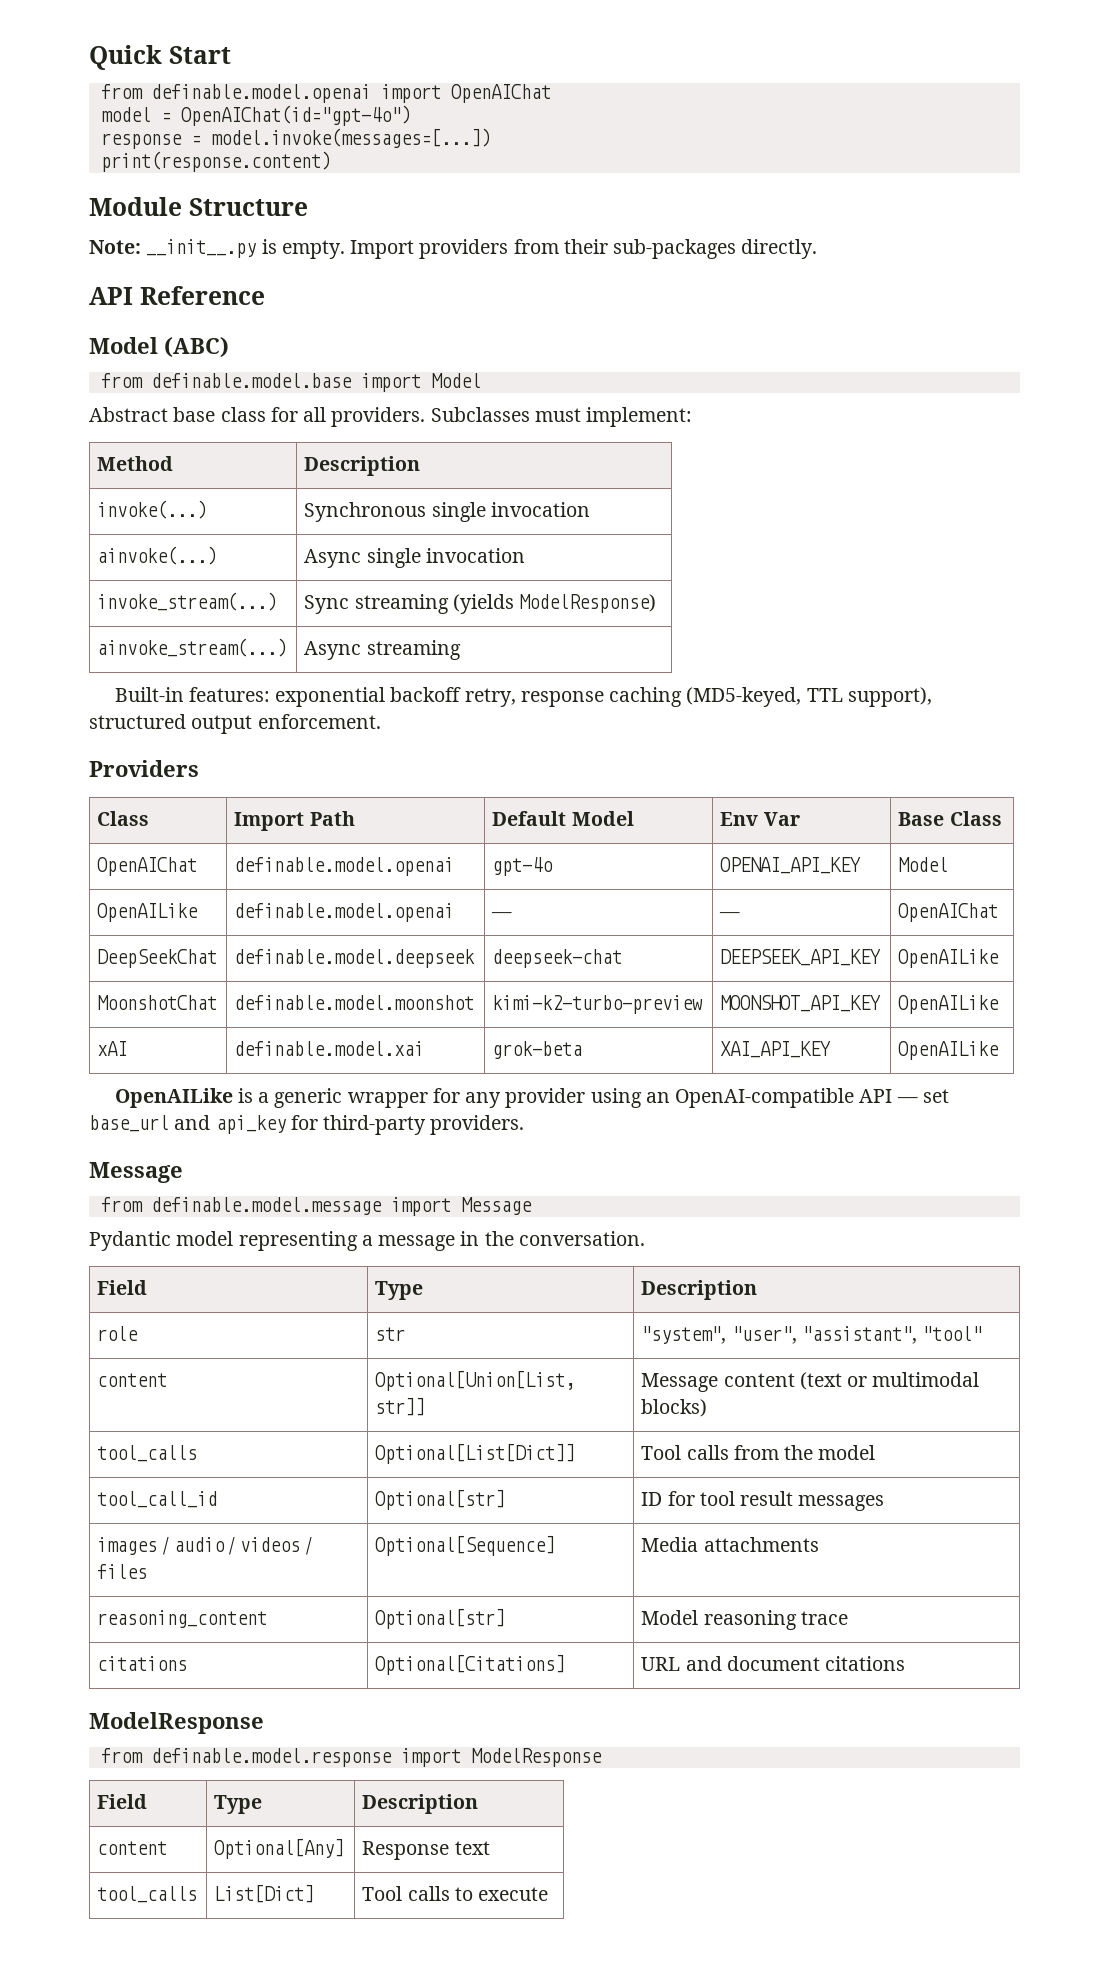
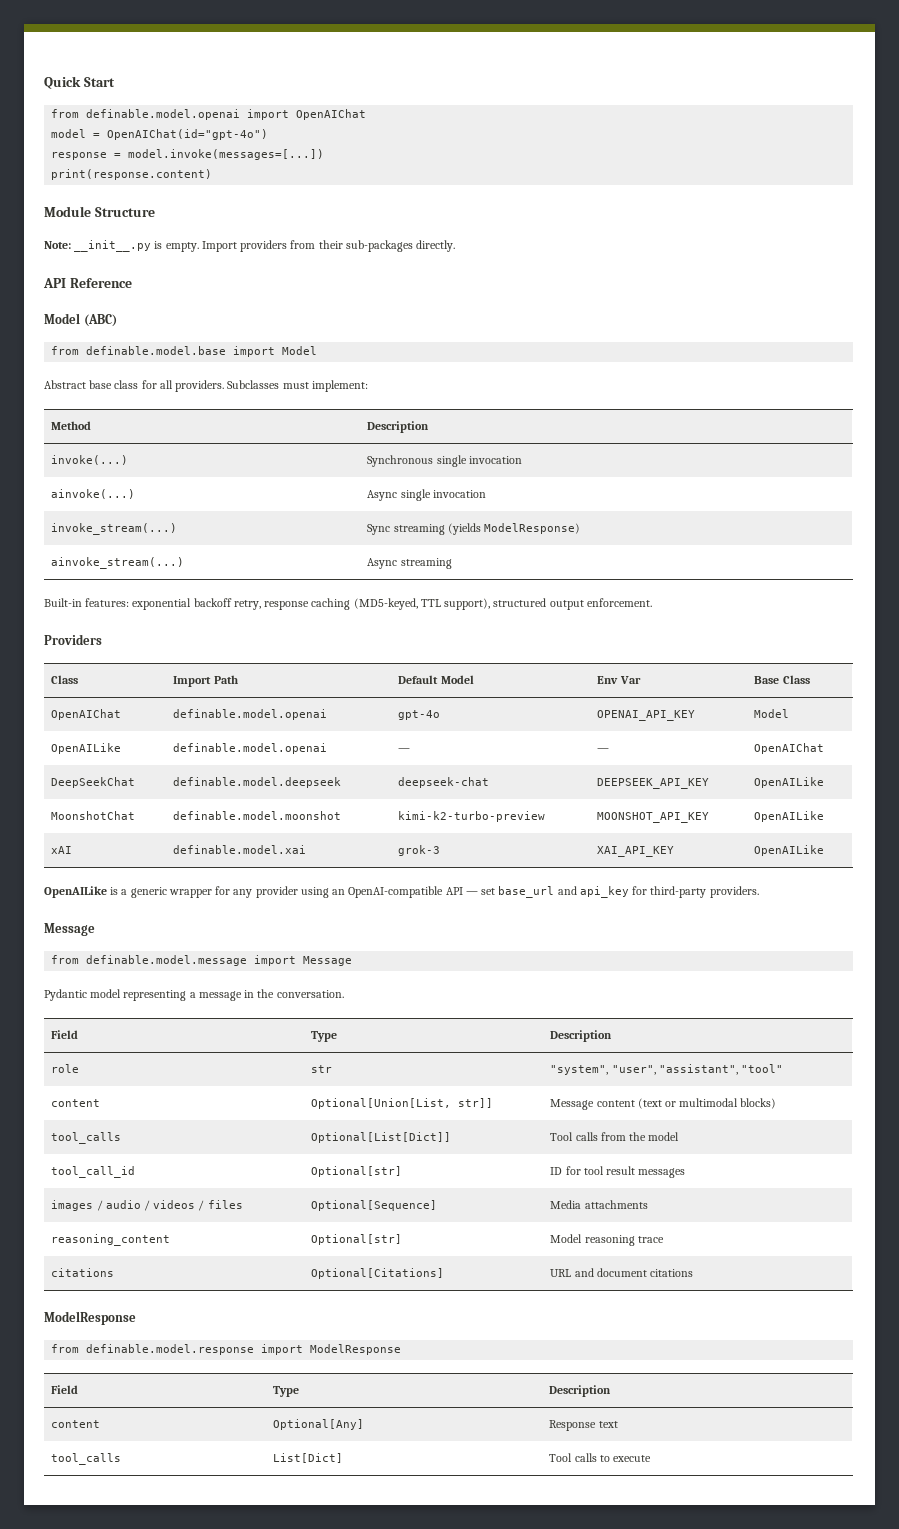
[492,1041,583,1059] grok-beta -> [398,845,441,856] grok-3

